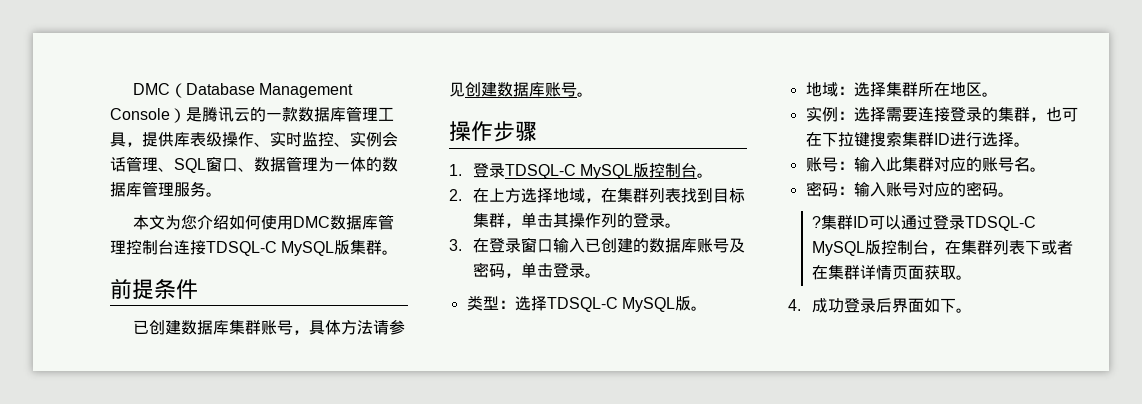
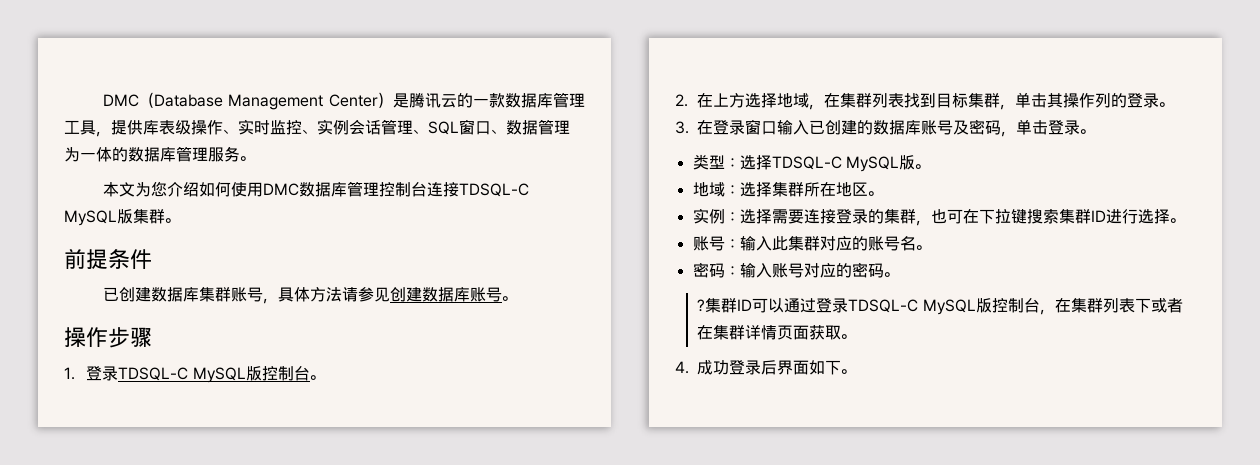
[110,108,170,120] Console -> [328,94,378,107] Center

